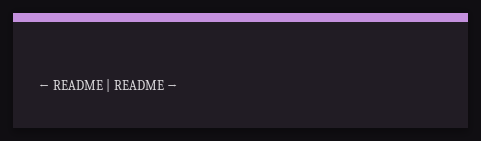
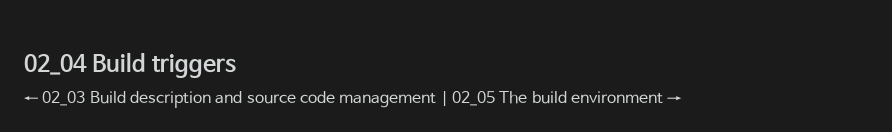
[39,79,164,92] ← README | README -> [24,52,237,78] [24,91,663,108] 02_04 Build triggers // ← 02_03 Build description and source code management | 02_05 The build environment

